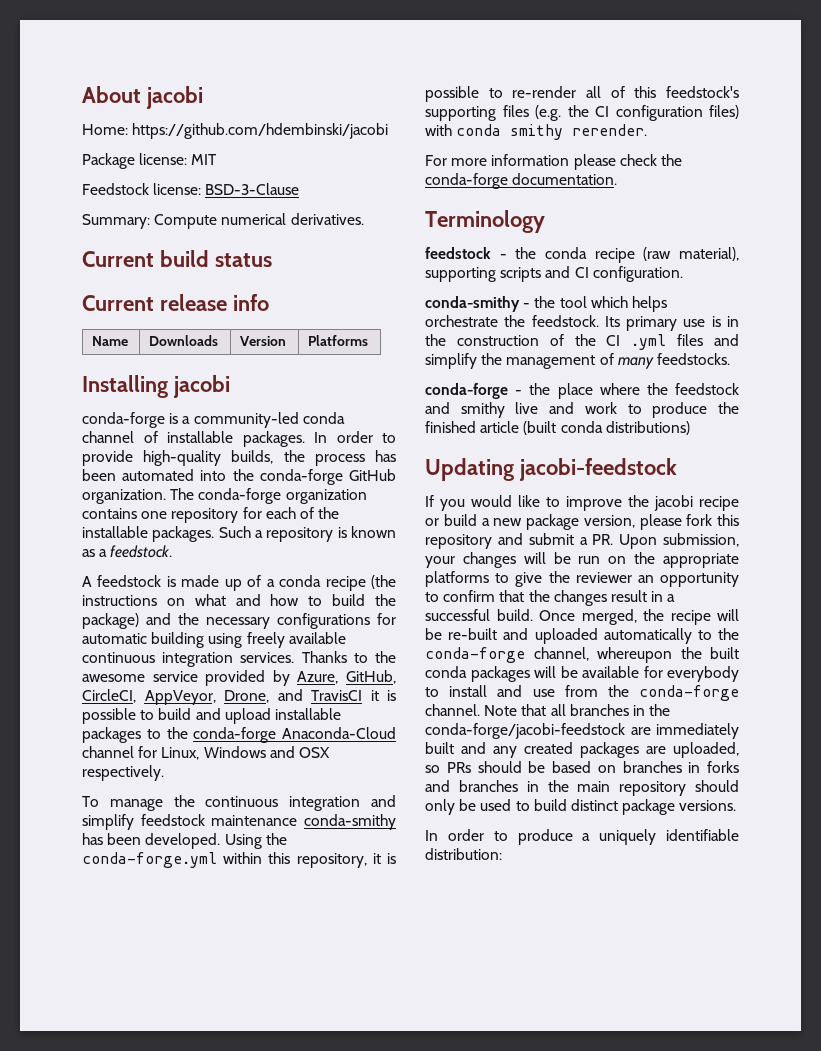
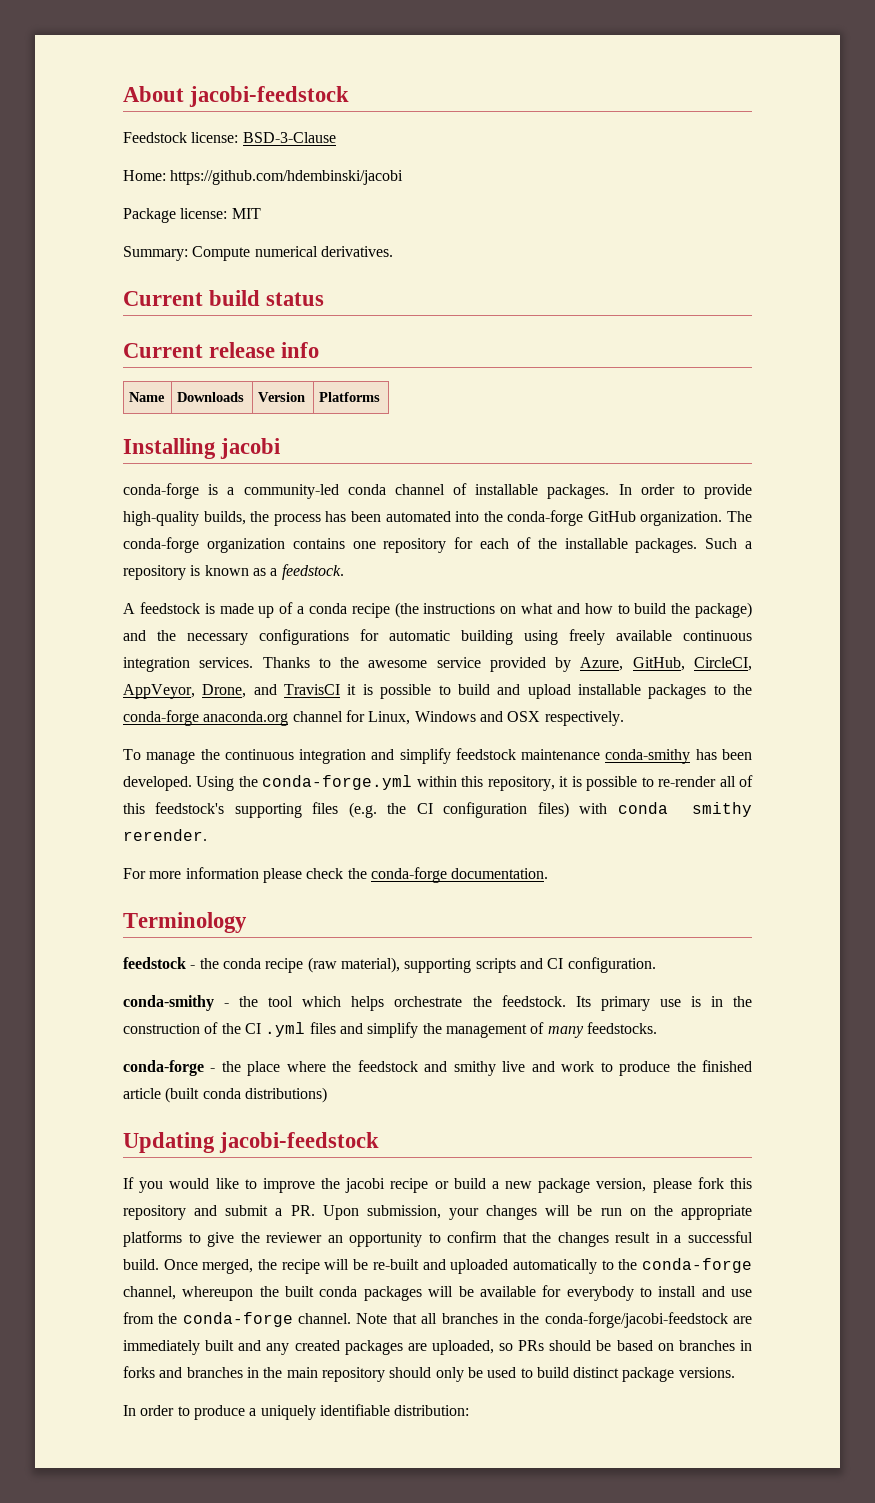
[145,86,203,109] jacobi -> [189,86,350,107] [123,132,336,143] jacobi-feedstock // Feedstock license: BSD-3-Clause
[82,183,300,195] // Feedstock license: BSD-3-Clause -> (261, 213) none
[282,727,396,739] Anaconda-Cloud -> [203,711,289,726] anaconda.org

